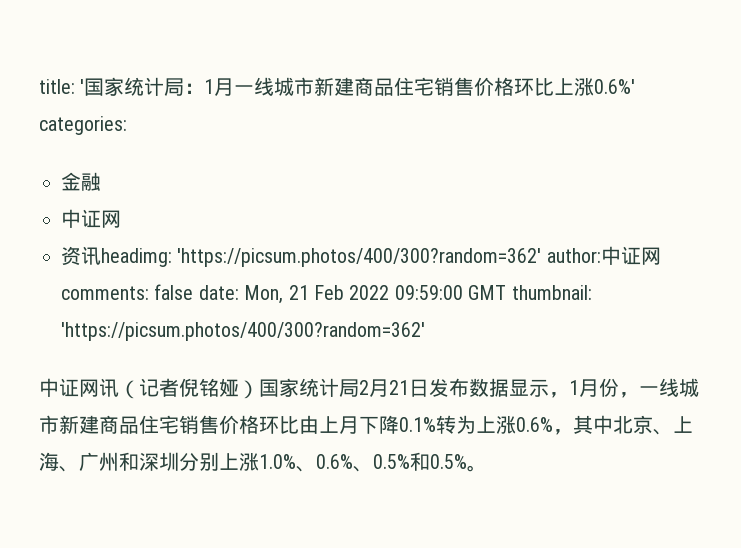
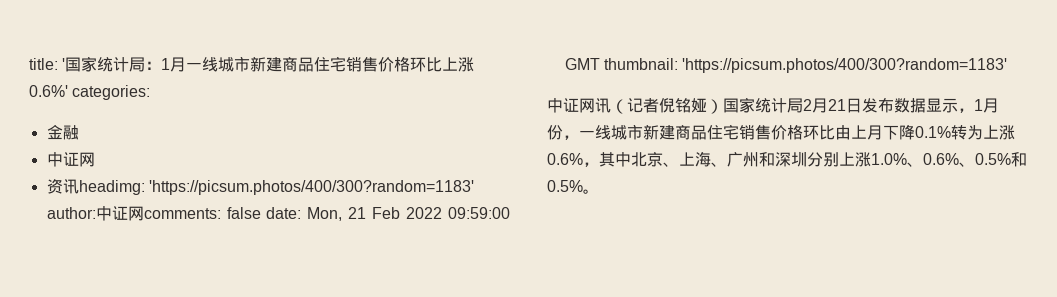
[177,248,542,267] 'https://picsum.photos/400/300?random=362' -> [148,180,474,195] 'https://picsum.photos/400/300?random=1183'
[61,322,425,341] 'https://picsum.photos/400/300?random=362' -> [682,58,1008,73] 'https://picsum.photos/400/300?random=1183'

